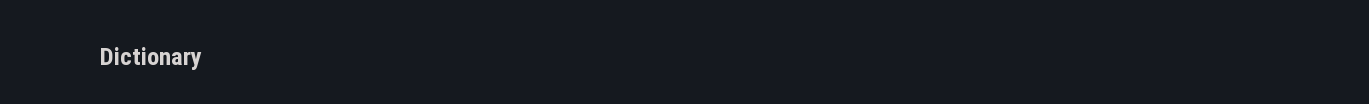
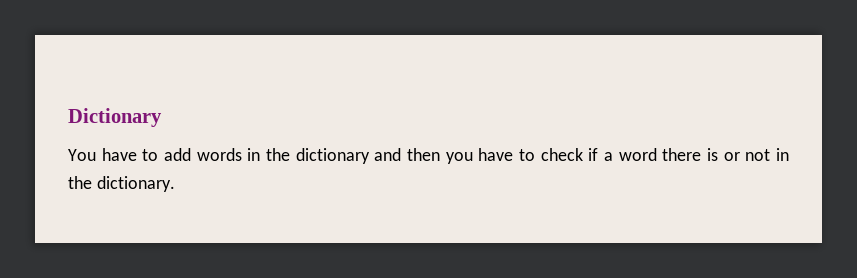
(202, 58) none -> [68,148,789,164] [68,176,175,192] // You have to add words in the dictionary and then you have to check if a word there is or not in the dictionary.

